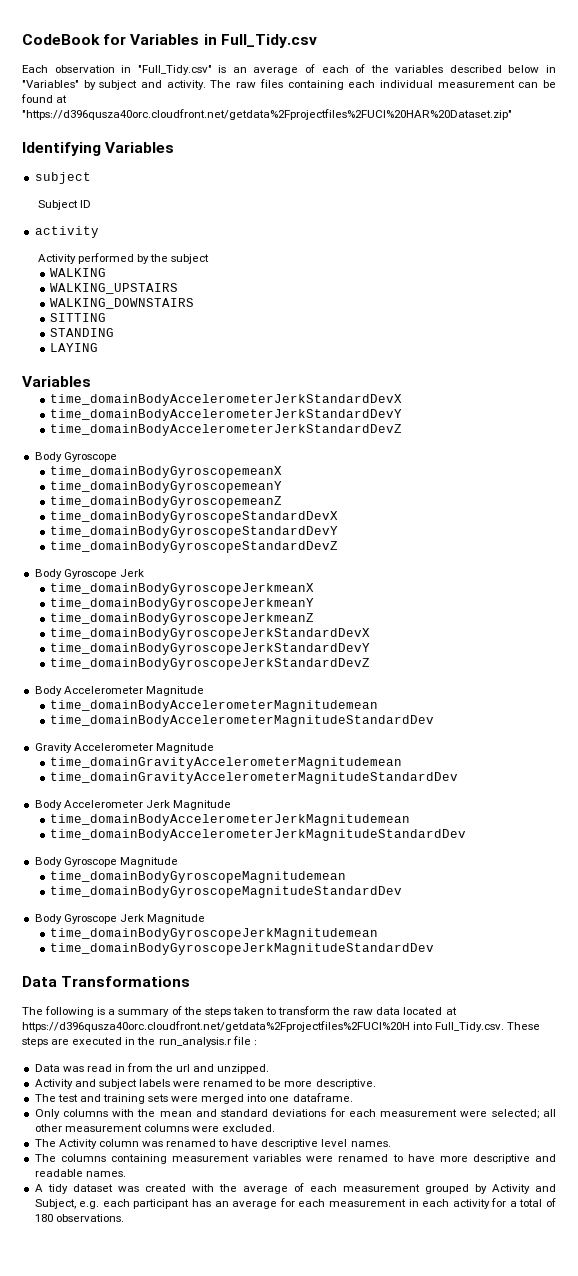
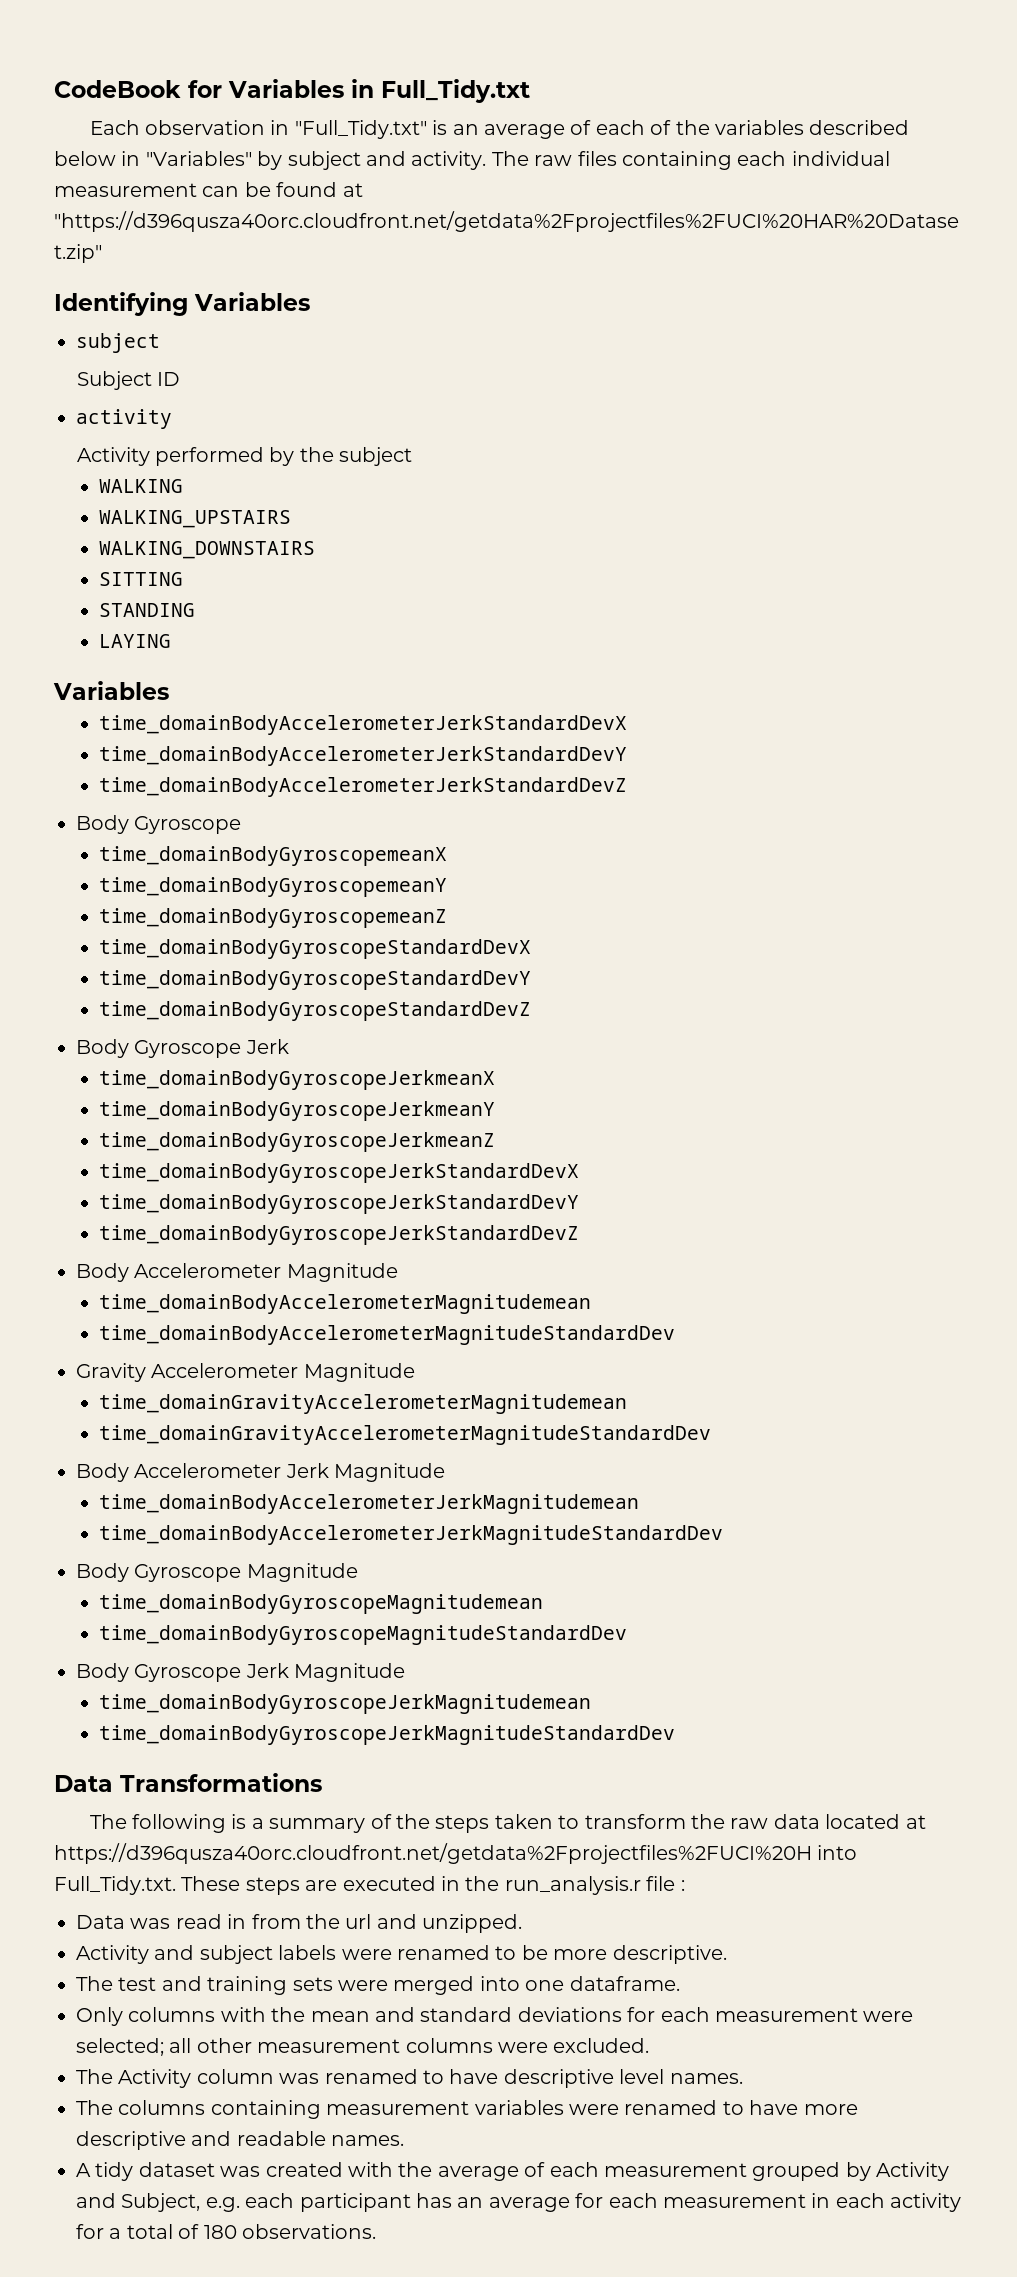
[220,34,317,48] Full_Tidy.csv -> [381,79,530,103] Full_Tidy.txt
[137,65,212,75] "Full_Tidy.csv" -> [294,120,427,139] "Full_Tidy.txt"
[435,1022,505,1032] Full_Tidy.csv. -> [54,1876,176,1895] Full_Tidy.txt.

